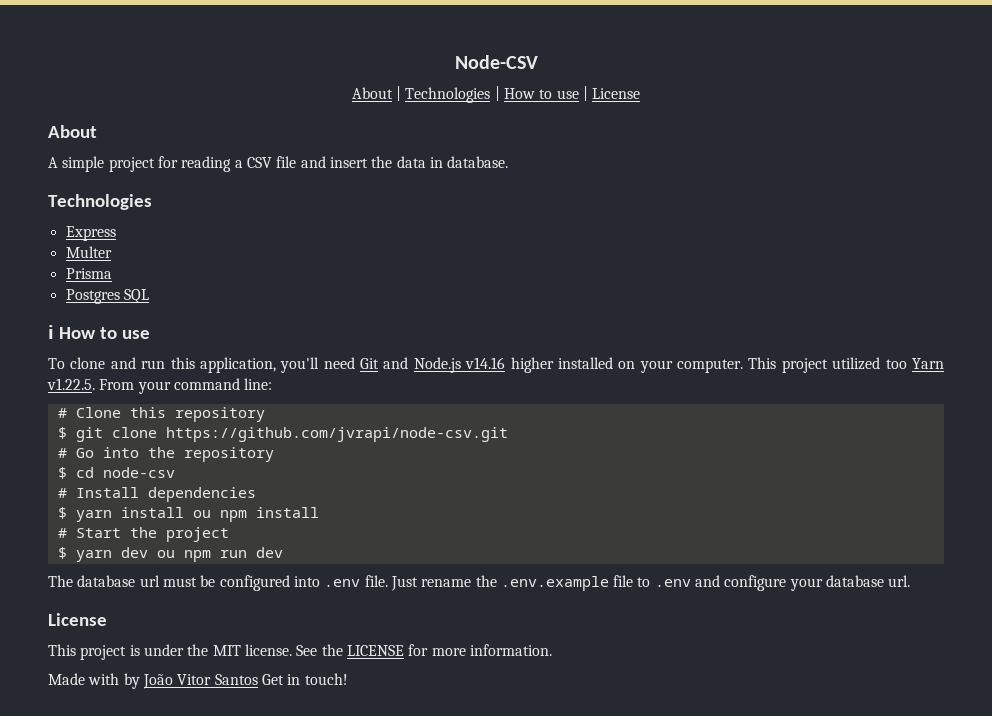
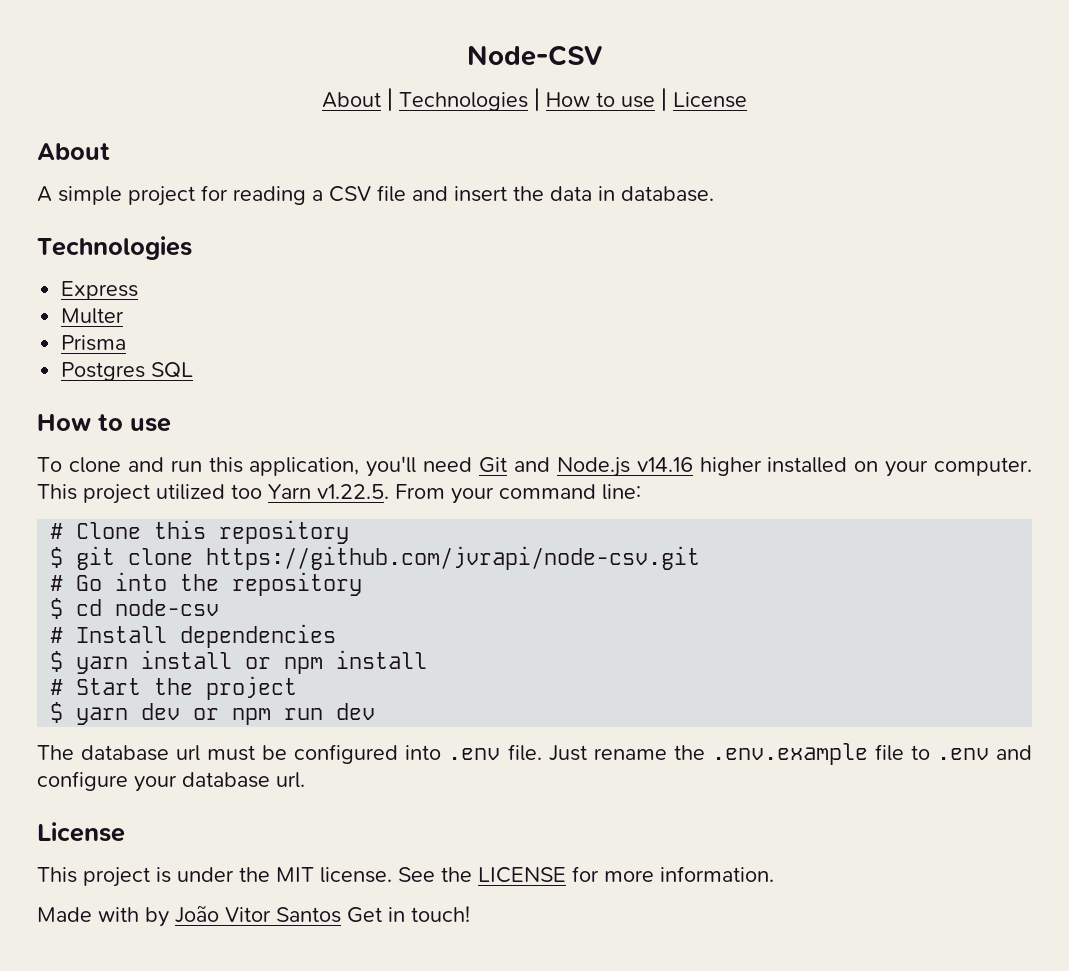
[48,325,54,339] ℹ -> (194, 370) none
[192,510,211,518] ou -> [245,657,272,669] or
[156,550,175,558] ou -> [193,708,220,720] or

